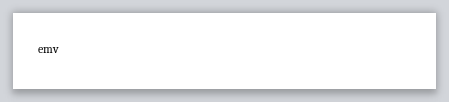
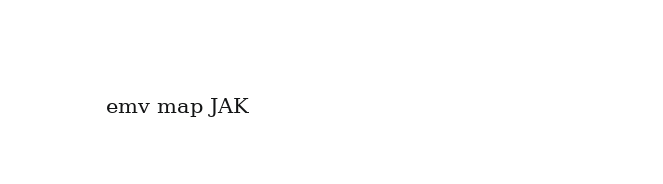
(59, 50) none -> [157,98,249,117] map JAK

